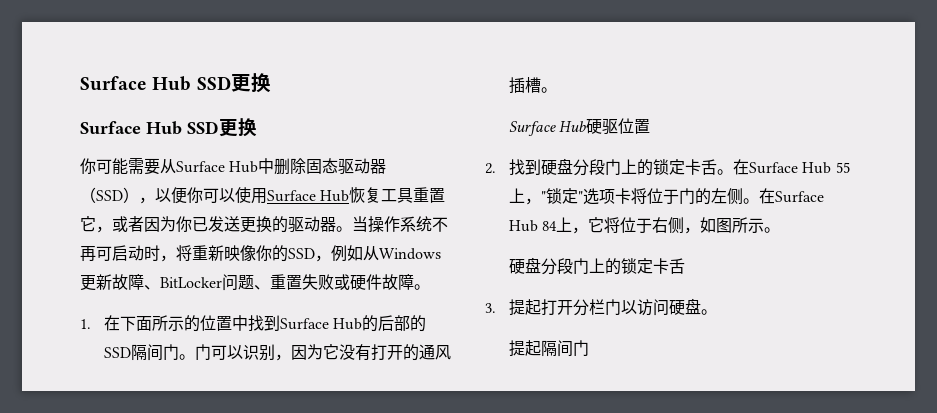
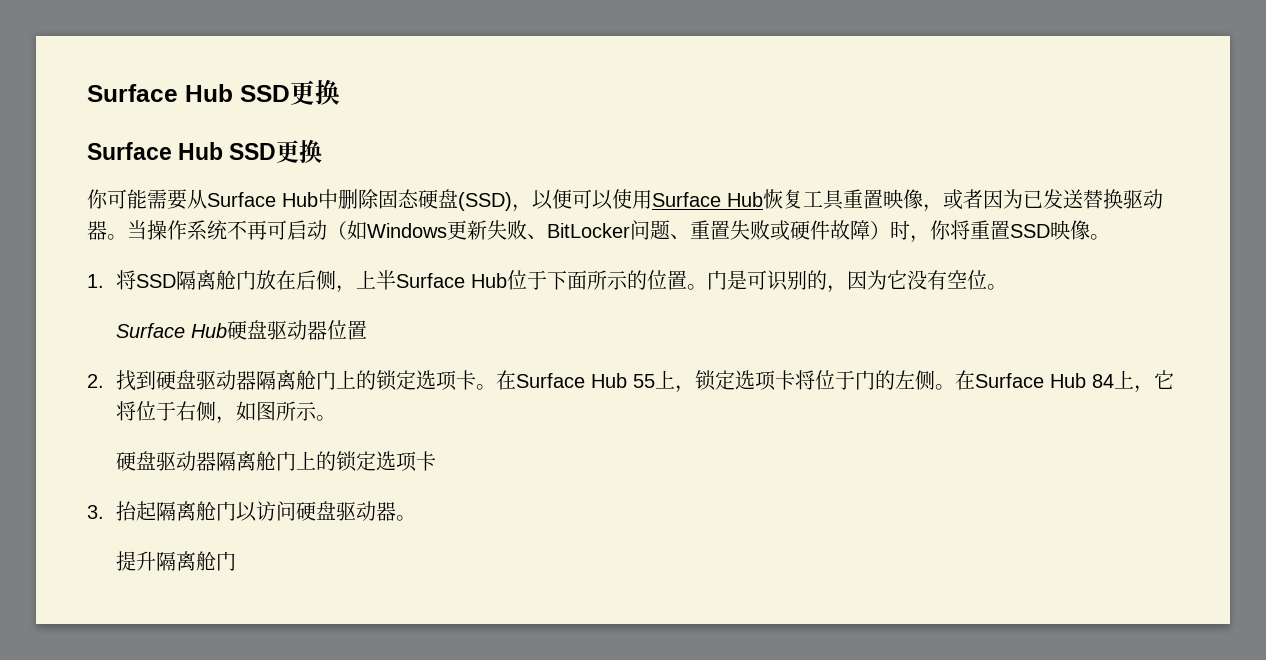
[338,158,387,174] [80,187,203,204] 驱动器（SSD），以便你 -> [418,189,572,212] 硬盘(SSD)，以便
[80,216,96,232] 它 -> [883,189,923,209] 映像
[176,216,288,233] 你已发送更换的 -> [1023,189,1123,209] 已发送替换
[144,245,379,262] 时，将重新映像你的SSD，例如从 -> [327,220,367,240] （如
[112,274,144,290] 故障 -> [487,220,527,240] 失败
[414,284,430,290] [80,315,427,332] [104,344,452,361] [509,77,542,94] 。 // 1.在下面所示的位置中找到Surface Hub的后部的SSD隔间门。门可以识别，因为它没有打开的通风插槽 -> [870,220,1110,243] [87,270,988,293] ）时，你将重置SSD映像。 // 1.将SSD隔离舱门放在后侧，上半Surface Hub位于下面所示的位置。门是可识别的，因为它没有空位
[602,118,619,134] 驱 -> [247,320,328,340] 盘驱动器
[573,159,718,176] 分段门上的锁定卡舌 -> [196,370,477,391] 驱动器隔离舱门上的锁定选项卡
[541,188,584,204] "锁定" -> [695,370,736,391] 锁定
[541,258,686,275] 分段门上的锁定卡舌 -> [156,451,437,472] 驱动器隔离舱门上的锁定选项卡
[509,299,606,316] 提起打开分栏 -> [116,501,217,521] 抬起隔离舱
(702, 306) none -> [336,501,397,521] 驱动器
[525,340,574,357] 起隔间 -> [136,551,217,571] 升隔离舱

